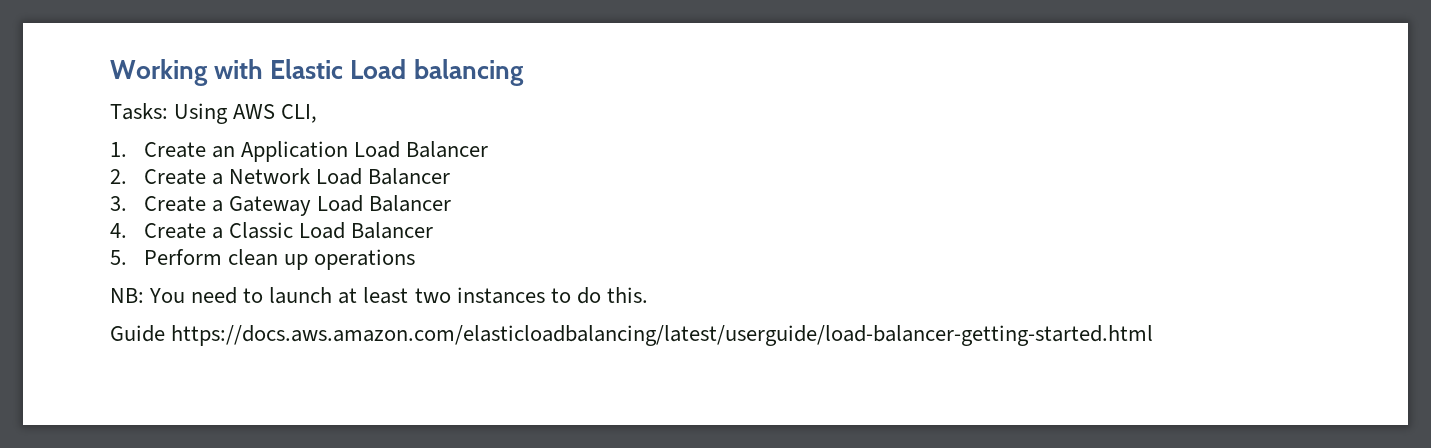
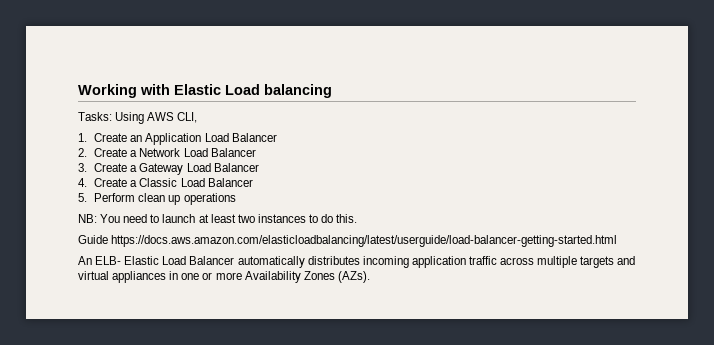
(1154, 335) none -> [78,256,636,268] [78,271,370,283] // An ELB- Elastic Load Balancer automatically distributes incoming application traffic across multiple targets and virtual appliances in one or more Availability Zones (AZs).

